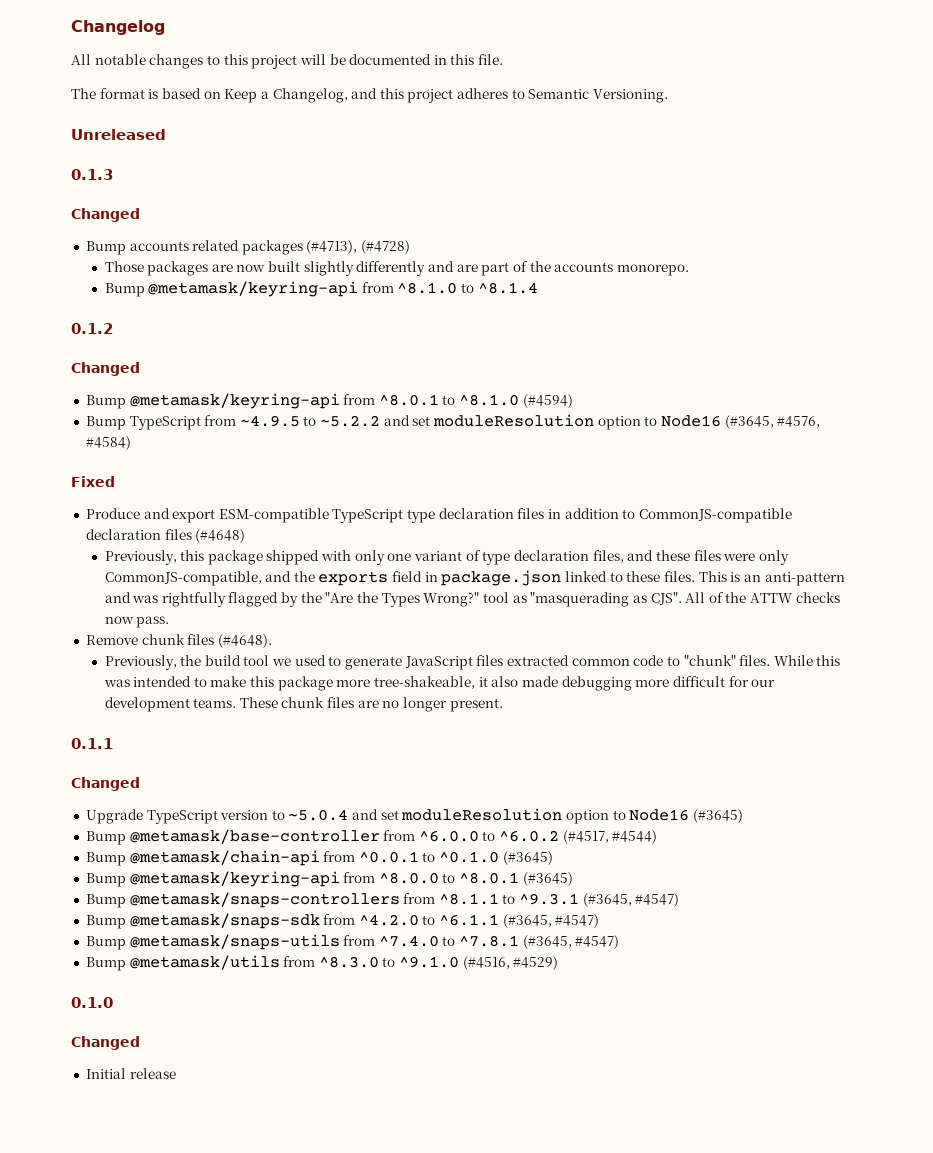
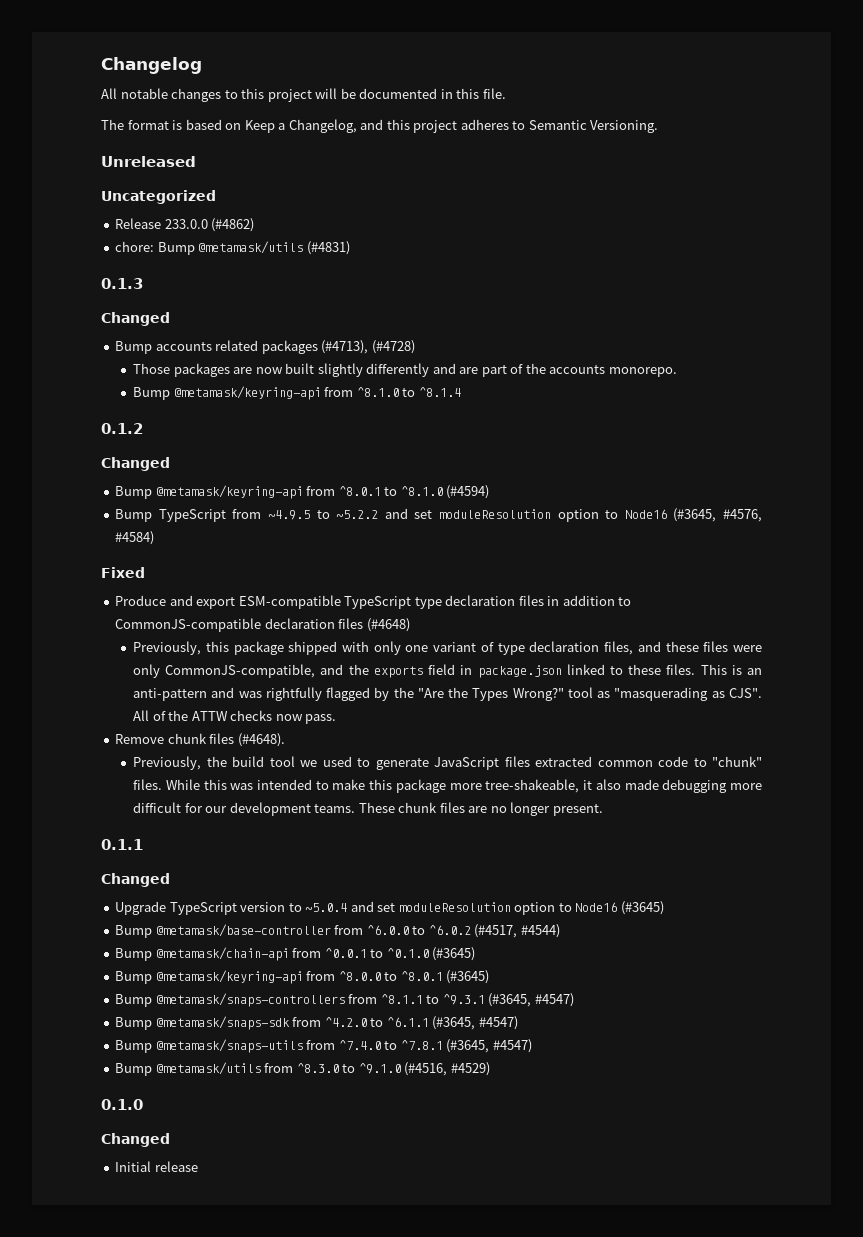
(166, 134) none -> [101,190,216,204] [115,218,255,232] [115,241,350,255] // Uncategorized // Release 233.0.0 (#4862) // chore: Bump @metamask/utils (#4831)

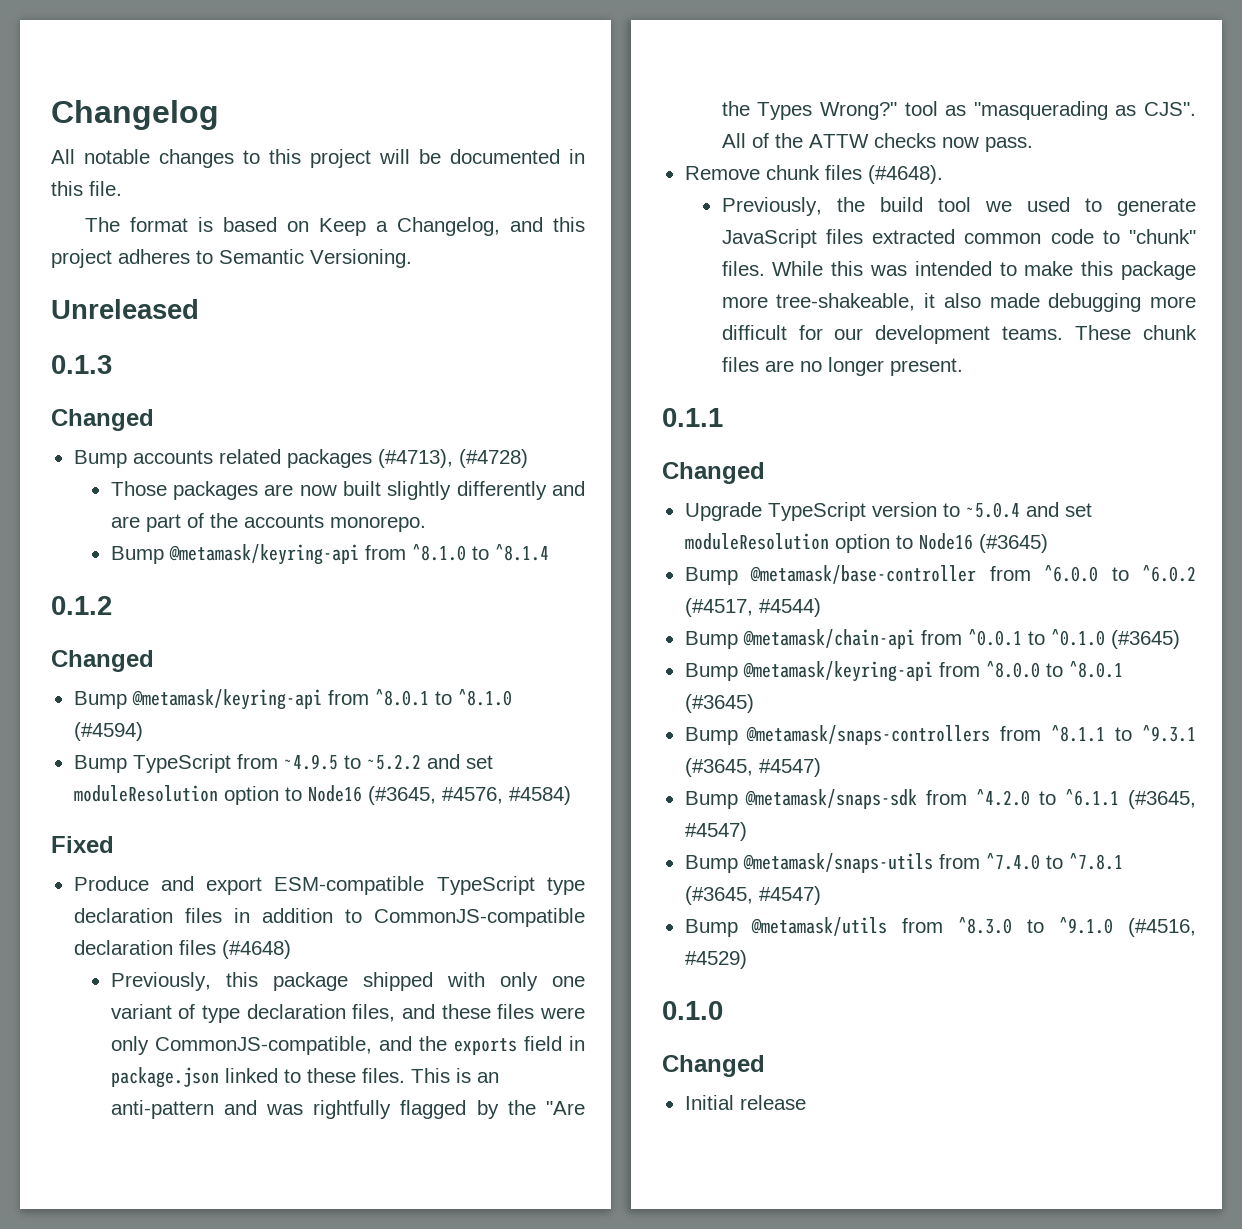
[101,190,216,204] [115,218,255,232] [115,241,350,255] // Uncategorized // Release 233.0.0 (#4862) // chore: Bump @metamask/utils (#4831) -> (199, 309) none

